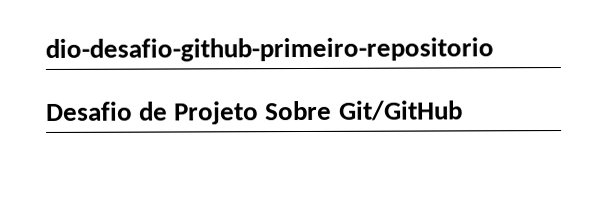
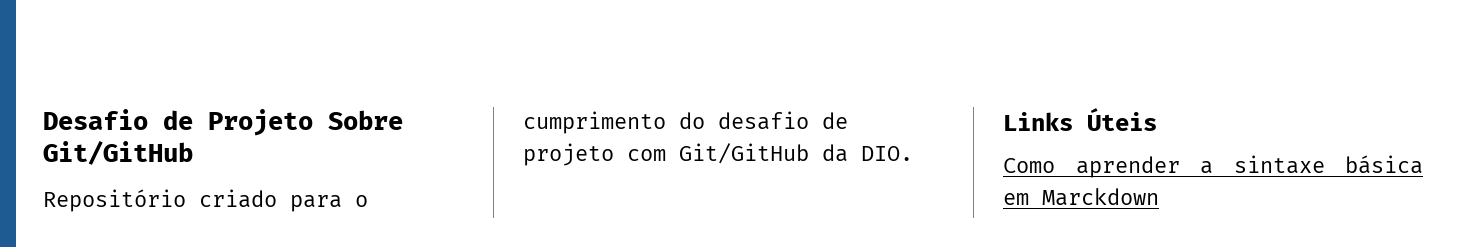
[45,37,494,62] dio-desafio-github-primeiro-repositorio // -> (43, 119) none
(463, 110) none -> [43,189,368,212] [523,111,848,134] [523,143,913,166] [1003,108,1157,131] [1003,155,1423,178] [1003,188,1159,206] // Repositório criado para o cumprimento do desafio de projeto com Git/GitHub da DIO. // Links Úteis // Como aprender a sintaxe básica em Marckdown

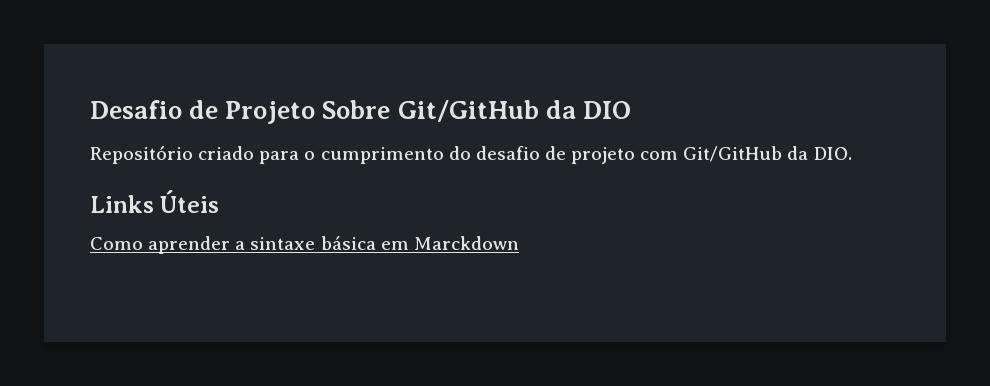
(193, 153) none -> [545,100,631,119] da DIO

